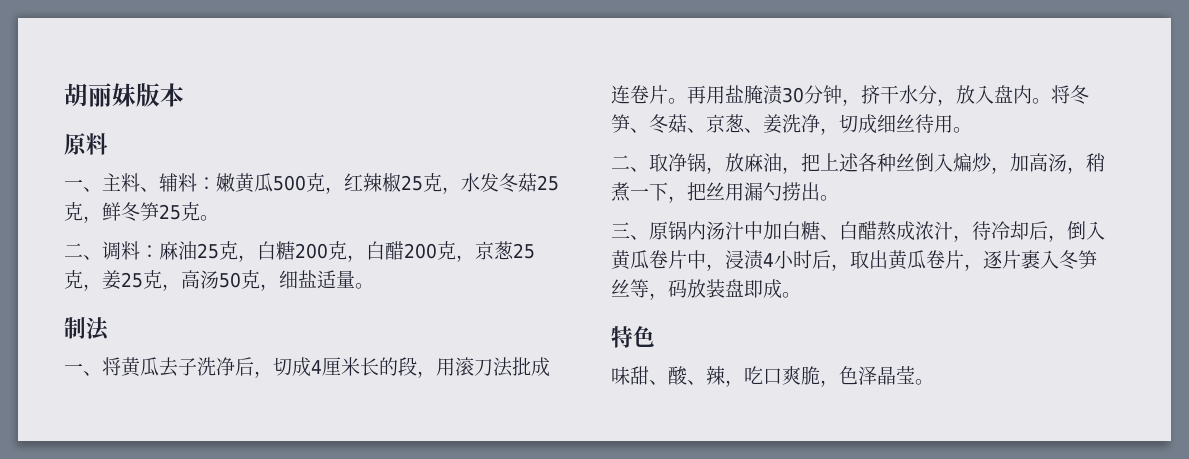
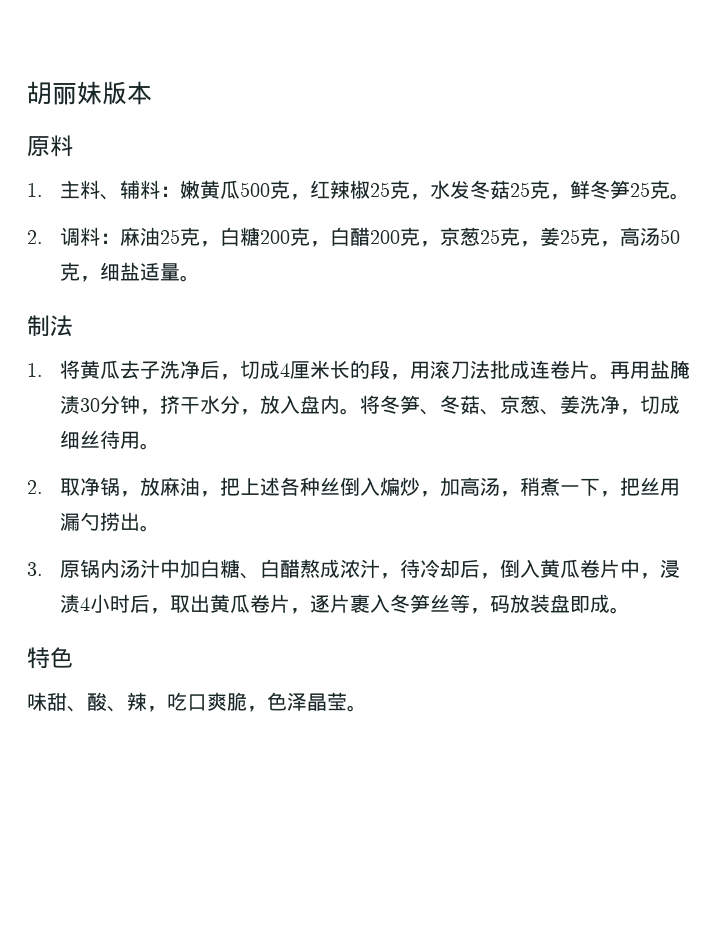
[64,179,102,192] 一、 -> [27,183,43,197] 1.
[64,243,102,260] 二、 -> [27,230,43,244] 2.
[64,363,102,376] 一、 -> [27,363,43,377] 1.
[611,155,649,172] 二、 -> [27,480,43,494] 2.
[611,222,649,240] 三、 -> [27,562,43,576] 3.

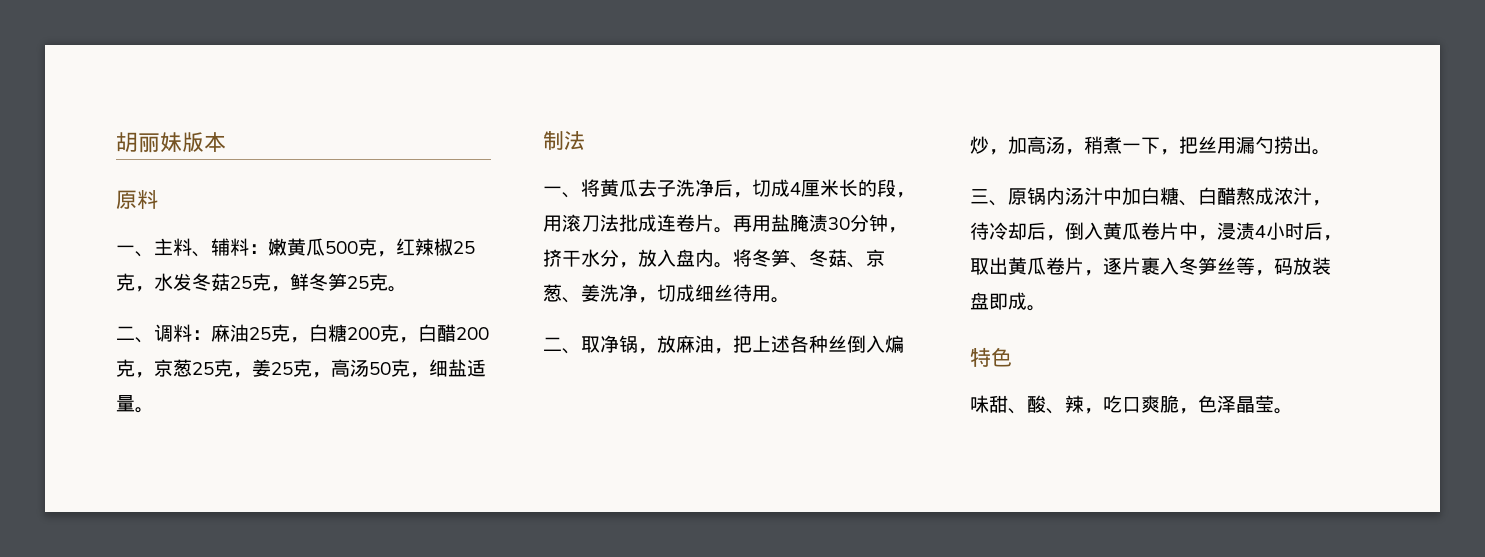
[27,183,43,197] 1. -> [116,245,154,257] 一、
[27,230,43,244] 2. -> [116,326,154,343] 二、
[27,363,43,377] 1. -> [543,186,581,198] 一、
[27,480,43,494] 2. -> [543,337,581,354] 二、
[27,562,43,576] 3. -> [970,189,1008,206] 三、

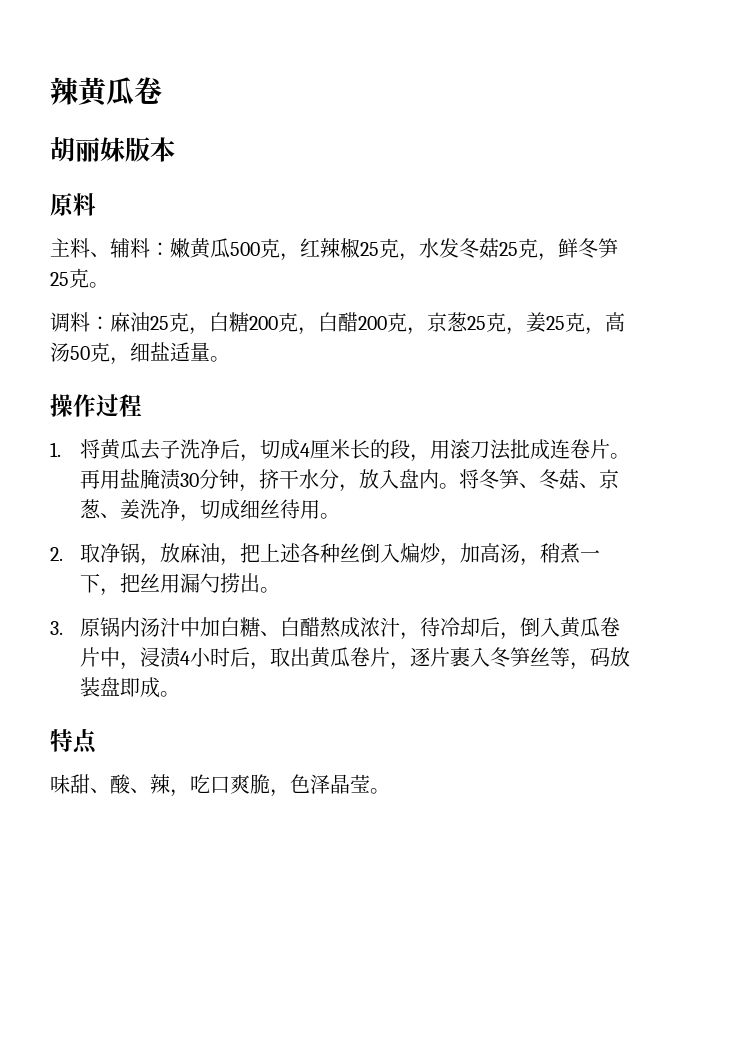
(116, 142) none -> [50,77,162,107] 辣黄瓜卷 //
[116,245,154,257] 一、 -> (96, 204) none
[116,326,154,343] 二、 -> (109, 285) none
[543,131,585,150] [543,186,581,198] 制法 // 一、 -> [50,394,142,417] [50,442,61,457] 操作过程 // 1.
[543,337,581,354] 二、 -> [50,547,63,561] 2.
[970,189,1008,206] 三、 -> [50,621,63,635] 3.
[991,347,1012,367] 色 -> [73,729,97,754] 点

